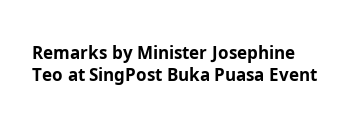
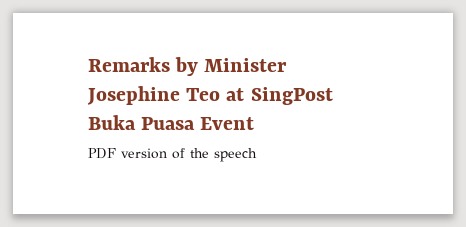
(317, 74) none -> [88,148,257,162] // PDF version of the speech

